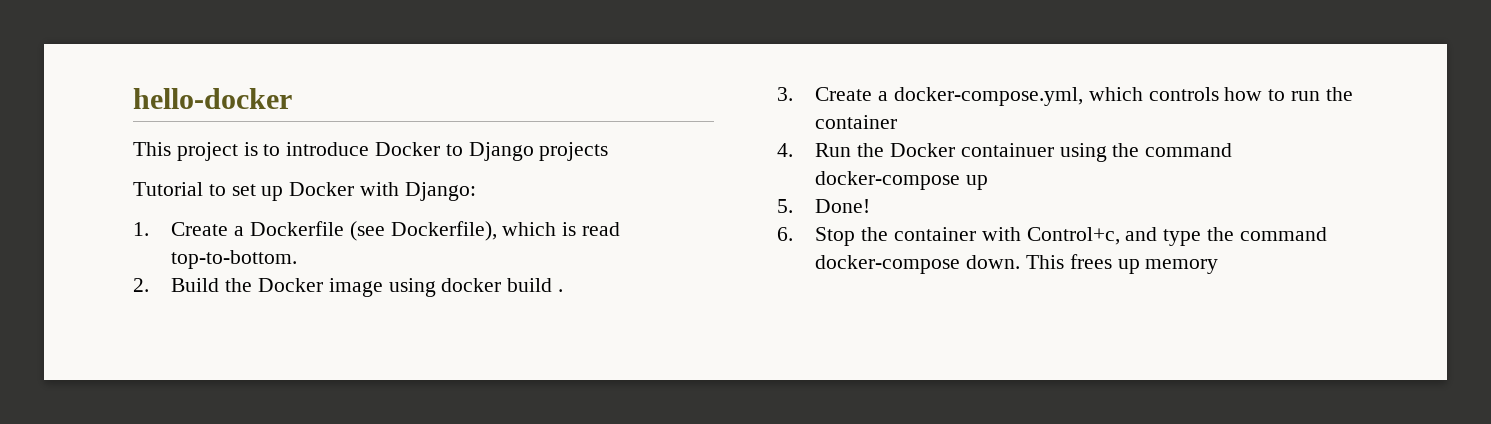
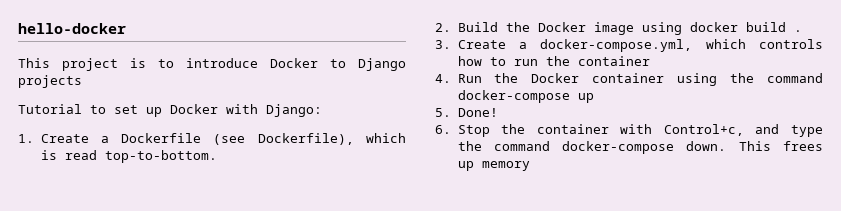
[960,143,1054,157] containuer -> [592,73,665,83] container

